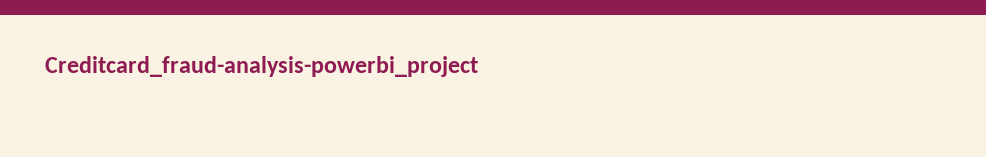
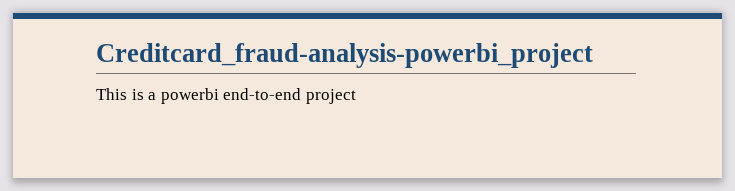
(478, 66) none -> [96,88,356,104] // This is a powerbi end-to-end project

